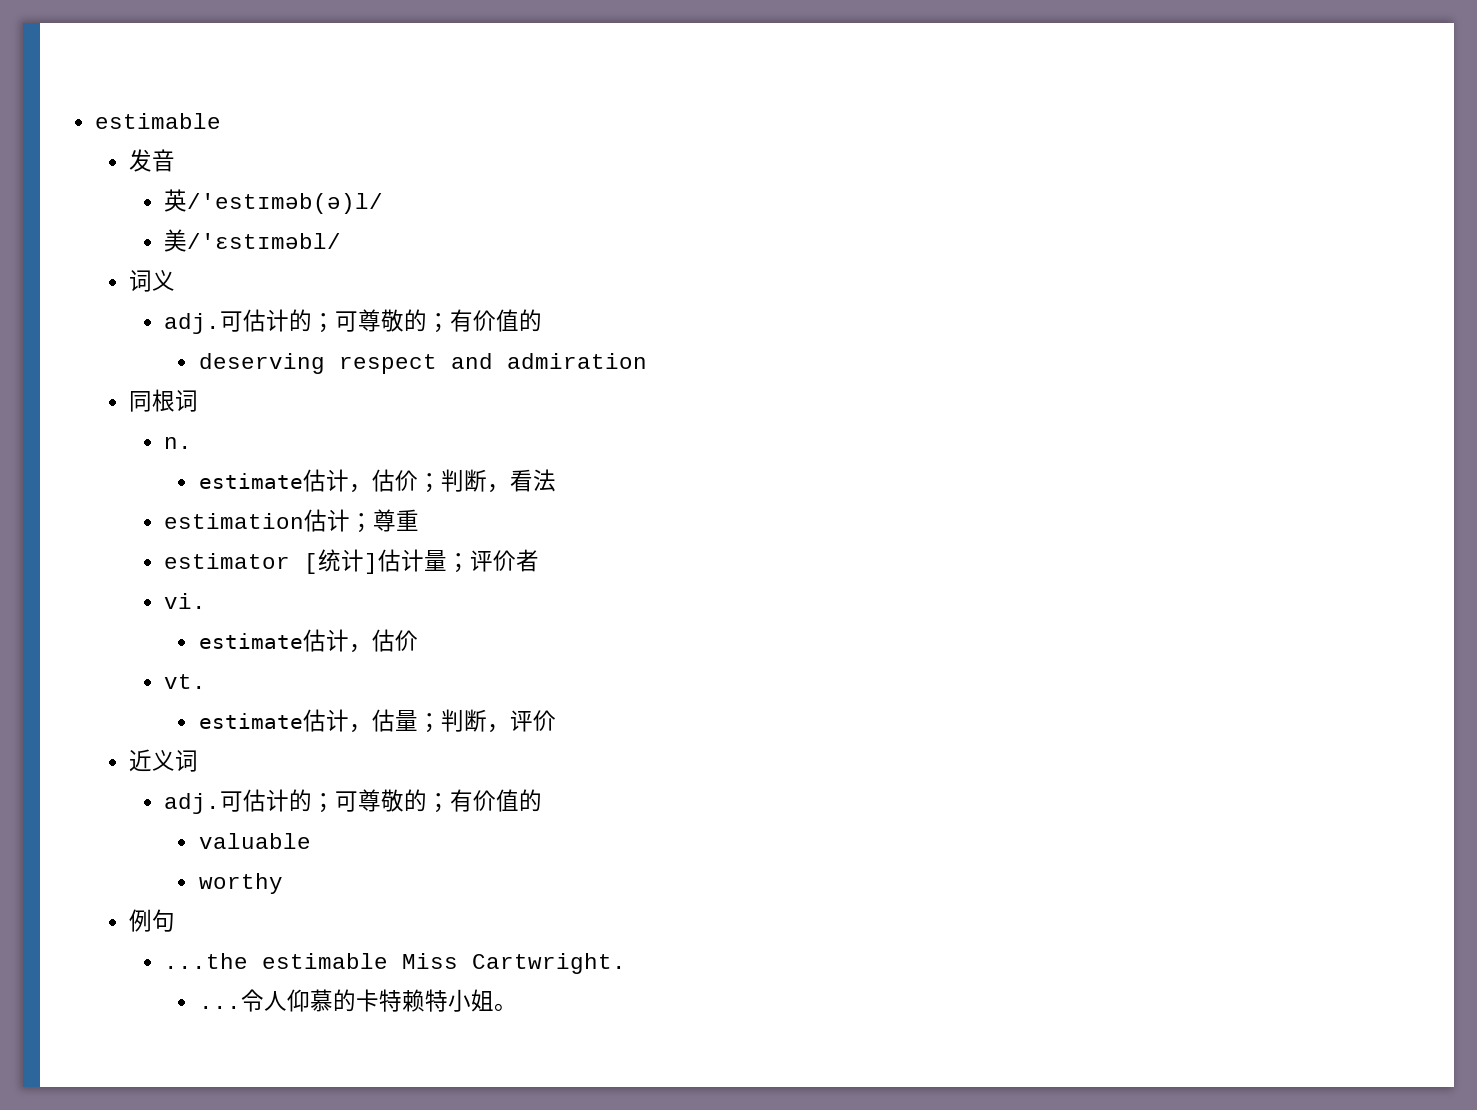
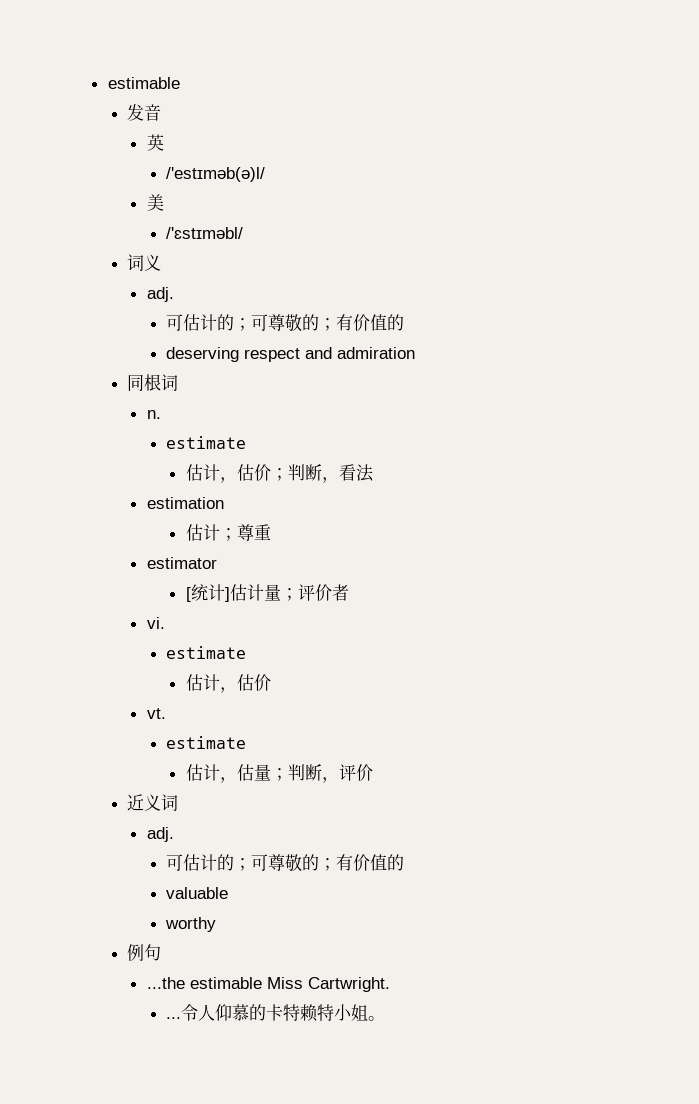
(187, 200) none -> (164, 142) //
(187, 240) none -> (164, 202) //
(220, 323) none -> (174, 294) //
(303, 481) none -> (247, 442) //
(304, 521) none -> (224, 503) //
(290, 561) none -> (217, 563) //
(303, 641) none -> (247, 652) //
(303, 721) none -> (247, 742) //
(220, 803) none -> (174, 834) //

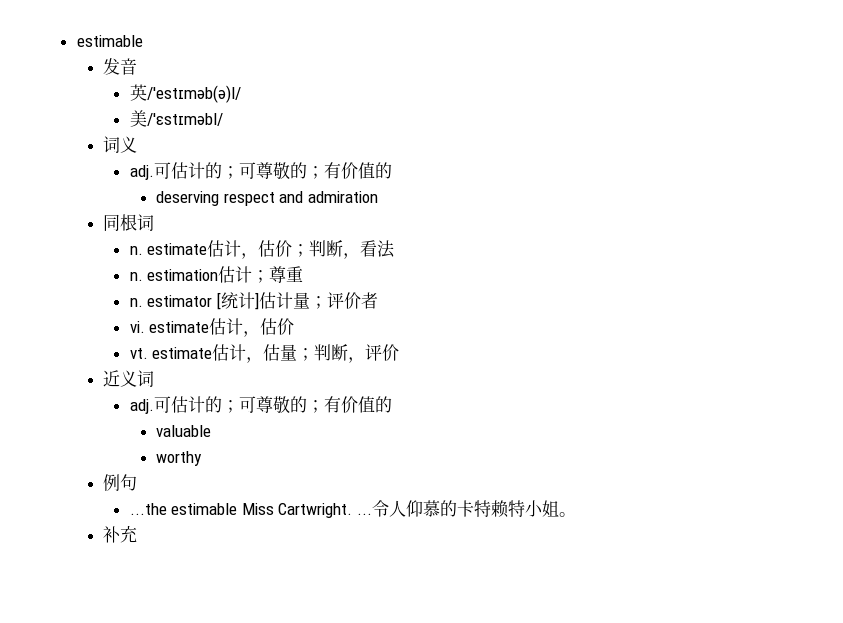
(164, 142) // -> (147, 92) none
(164, 202) // -> (147, 118) none
(174, 294) // -> (154, 172) none
[166,436,247,449] // estimate // -> [147,243,208,255] estimate
(374, 473) none -> [129,272,143,281] n.
(224, 503) // -> (219, 275) none
(271, 532) none -> [129,298,143,307] n.
(217, 563) // -> (213, 301) none
[166,646,247,659] // estimate // -> [149,321,210,333] estimate
[166,736,247,749] // estimate // -> [152,347,213,359] estimate
(174, 834) // -> (154, 406) none
(390, 984) // -> (353, 510) none
(386, 1018) none -> [103,525,138,543] // 补充

